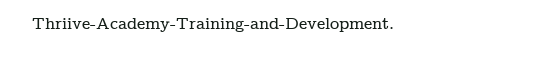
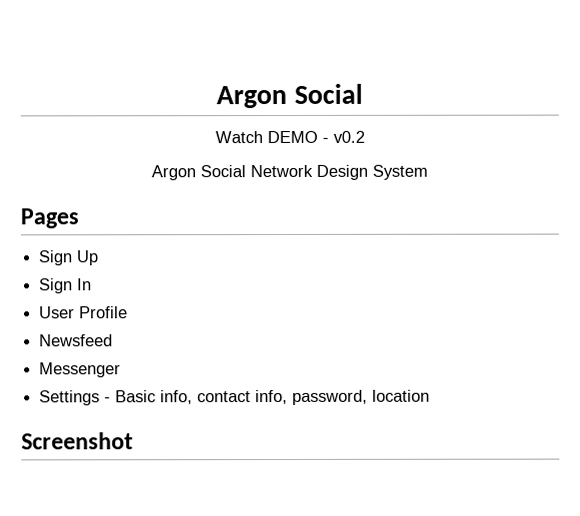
[32,18,394,32] Thriive-Academy-Training-and-Development. -> [216,83,363,109] [214,130,365,144] [151,164,428,181] [20,208,79,229] [38,250,100,266] [39,278,93,294] [39,306,129,319] [39,334,114,347] [39,362,122,378] [39,389,431,406] [21,432,133,450] Argon Social // Watch DEMO - v0.2 // Argon Social Network Design System // Pages // Sign Up // Sign In // User Profile // Newsfeed // Messenger // Settings - Basic info, contact info, password, location // Screenshot

